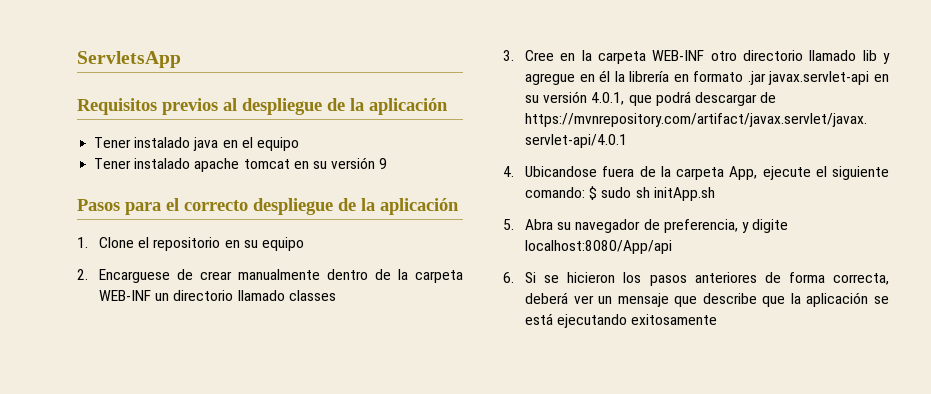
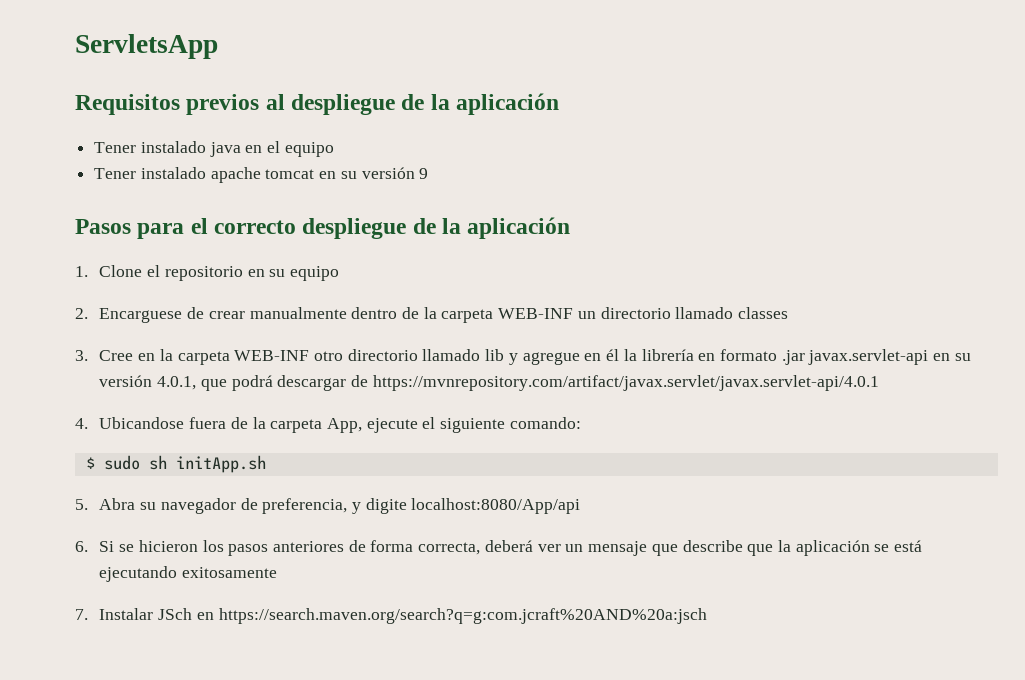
(585, 192) none -> (581, 423) //
(718, 319) none -> [75,608,707,624] // 7. Instalar JSch en https://search.maven.org/search?q=g:com.jcraft%20AND%20a:jsch

